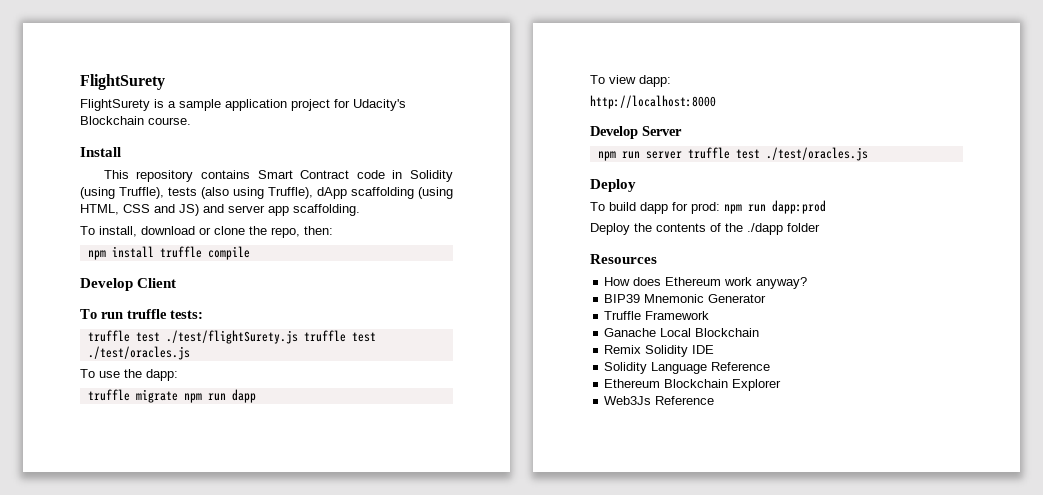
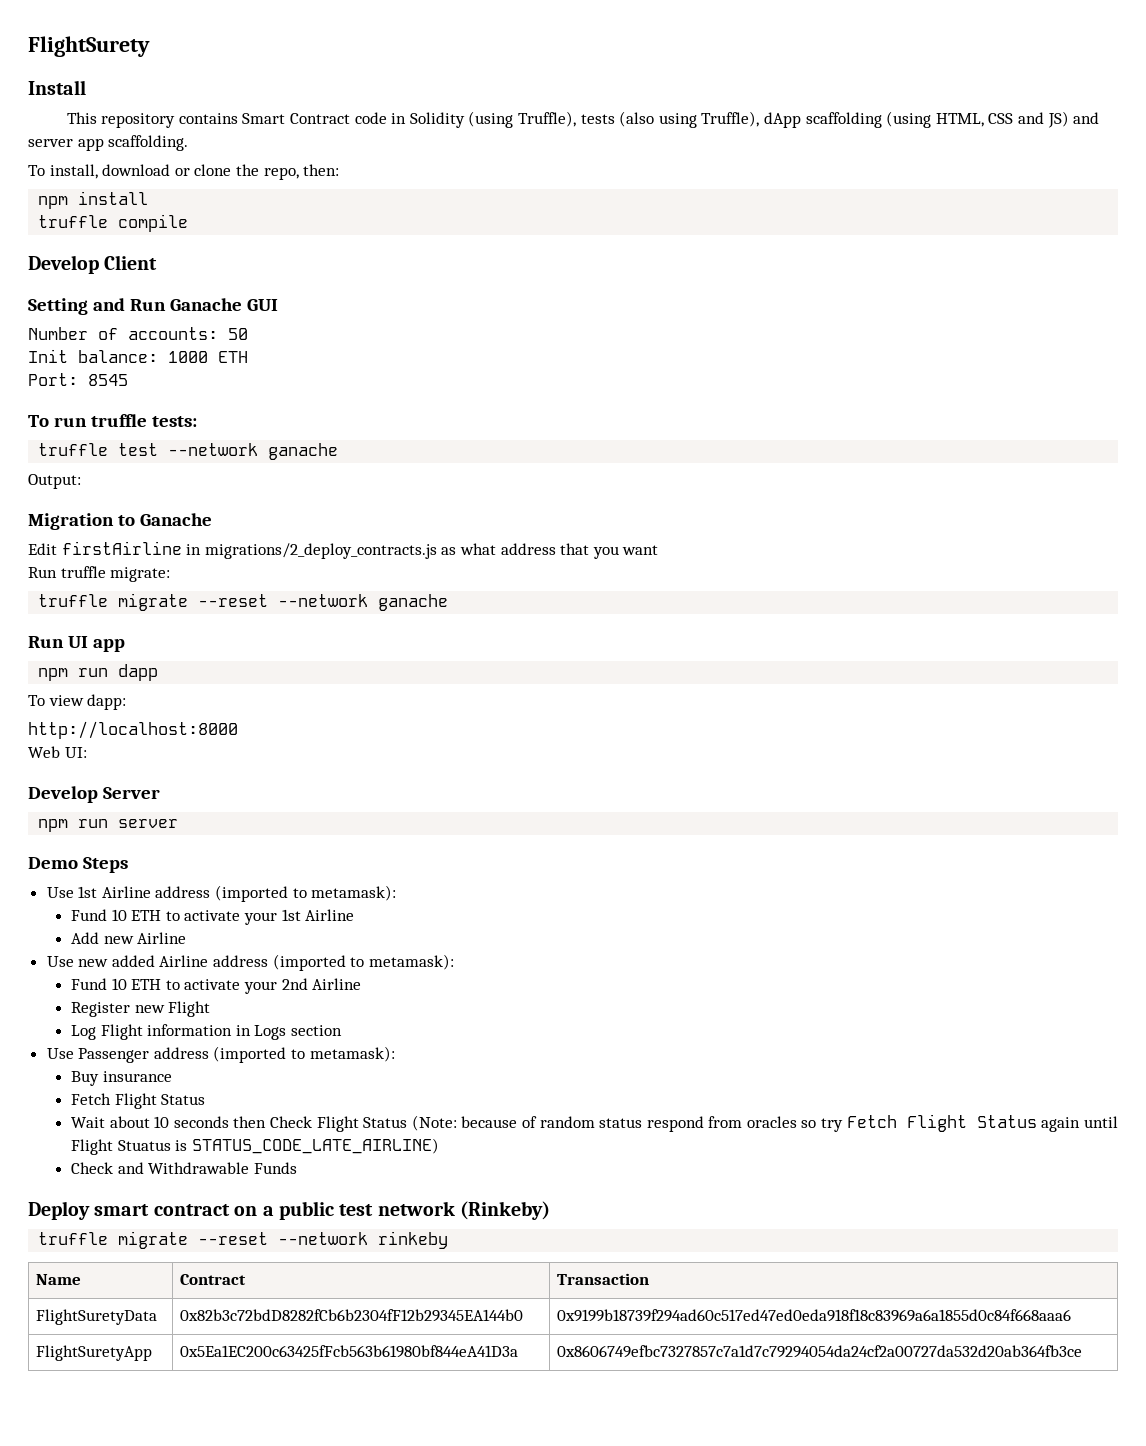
[80,74,165,90] [80,99,406,111] [80,116,191,125] FlightSurety // FlightSurety is a sample application project for Udacity's Blockchain course. -> [28,36,150,57] FlightSurety
(154, 252) none -> (149, 198) //
(177, 283) none -> [28,298,278,315] [28,327,248,340] [28,349,248,363] [28,373,128,386] // Setting and Run Ganache GUI // Number of accounts: 50 // Init balance: 1000 ETH // Port: 8545
[165,330,376,344] [87,346,190,360] [80,369,178,381] [87,389,178,403] ./test/flightSurety.js truffle test ./test/oracles.js // To use the dapp: // truffle migrate -> [168,443,339,460] [28,474,81,489] [28,513,212,530] [28,541,659,559] [28,566,171,582] [38,593,449,611] [28,636,125,652] --network ganache // Output: // Migration to Ganache // Edit firstAirline in migrations/2_deploy_contracts.js as what address that you want // Run truffle migrate: // truffle migrate --reset --network ganache // Run UI app //
(716, 102) none -> [28,746,87,758] // Web UI:
[687,147,868,161] [590,179,636,192] [590,200,826,214] [590,223,820,235] [590,254,657,264] [604,277,808,289] [604,294,767,303] [604,311,710,320] [604,328,760,337] [604,345,715,357] [604,362,771,374] [604,379,782,391] [604,396,715,405] truffle test ./test/oracles.js // Deploy // To build dapp for prod: npm run dapp:prod // Deploy the contents of the ./dapp folder // Resources // How does Ethereum work anyway? // BIP39 Mnemonic Generator // Truffle Framework // Ganache Local Blockchain // Remix Solidity IDE // Solidity Language Reference // Ethereum Blockchain Explorer // Web3Js Reference -> [28,857,128,873] [46,885,397,902] [71,909,355,925] [71,932,187,944] [46,954,454,971] [71,978,362,994] [71,1001,211,1017] [71,1024,342,1040] [46,1046,395,1063] [71,1071,172,1086] [71,1093,206,1109] [71,1114,1118,1132] [71,1138,439,1155] [71,1162,297,1174] [28,1201,551,1220] [38,1231,449,1249] [36,1274,82,1285] [180,1274,247,1285] [557,1273,650,1285] [36,1309,158,1325] [180,1309,524,1322] [557,1309,1072,1322] [36,1345,153,1361] [180,1345,519,1358] [557,1345,1083,1358] // Demo Steps // Use 1st Airline address (imported to metamask): // Fund 10 ETH to activate your 1st Airline // Add new Airline // Use new added Airline address (imported to metamask): // Fund 10 ETH to activate your 2nd Airline // Register new Flight // Log Flight information in Logs section // Use Passenger address (imported to metamask): // Buy insurance // Fetch Flight Status // Wait about 10 seconds then Check Flight Status (Note: because of random status respond from oracles so try Fetch Flight Status again until Flight Stuatus is STATUS_CODE_LATE_AIRLINE) // Check and Withdrawable Funds // Deploy smart contract on a public test network (Rinkeby) // truffle migrate --reset --network rinkeby // Name | Contract | Transaction // FlightSuretyData | 0x82b3c72bdD8282fCb6b2304fF12b29345EA144b0 | 0x9199b18739f294ad60c517ed47ed0eda918f18c83969a6a1855d0c84f668aaa6 // FlightSuretyApp | 0x5Ea1EC200c63425fFcb563b61980bf844eA41D3a | 0x8606749efbc7327857c7a1d7c79294054da24cf2a00727da532d20ab364fb3ce

